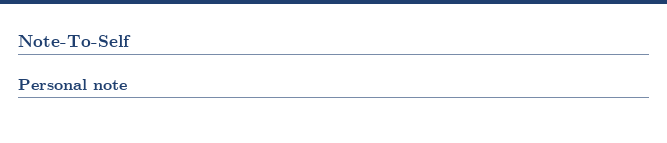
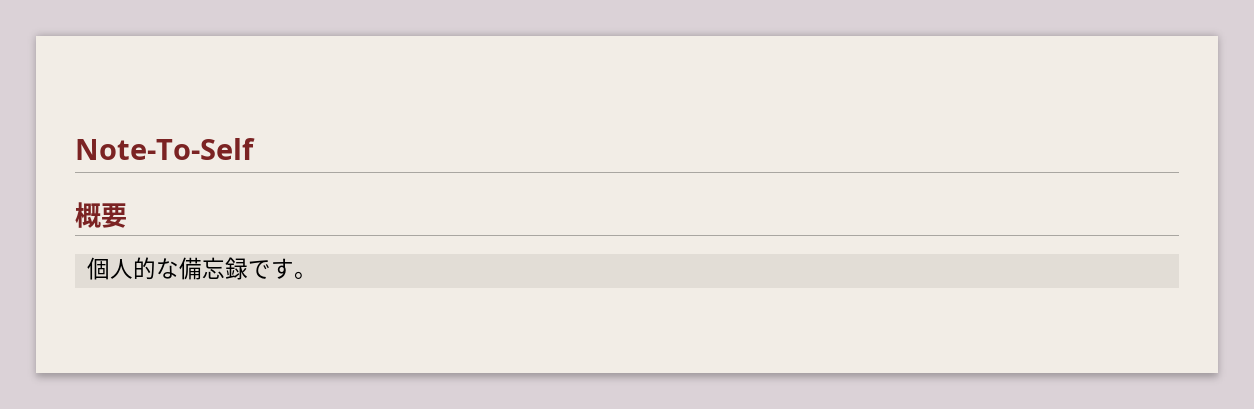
[18,79,127,90] Personal note -> [75,202,127,228] [87,257,318,280] 概要 // 個人的な備忘録です。

